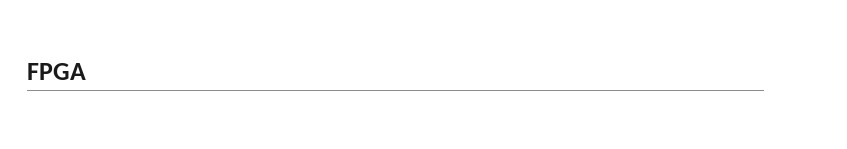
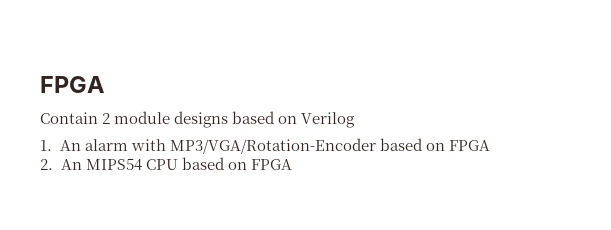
[27,63,86,80] FPGA -> [40,76,105,93] [40,111,356,128] [40,138,490,154] [40,157,292,171] FPGA // Contain 2 module designs based on Verilog // 1. An alarm with MP3/VGA/Rotation-Encoder based on FPGA // 2. An MIPS54 CPU based on FPGA

